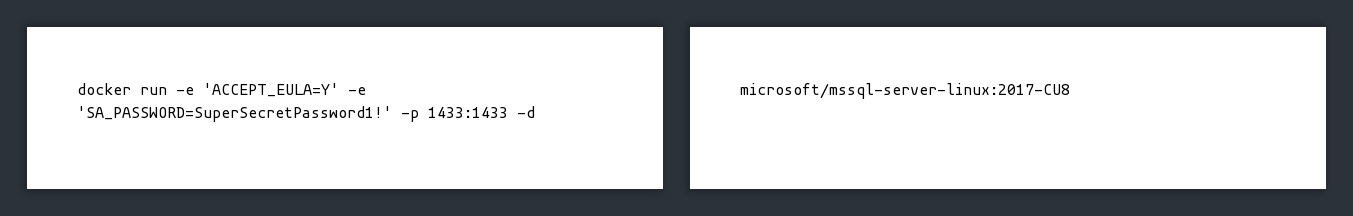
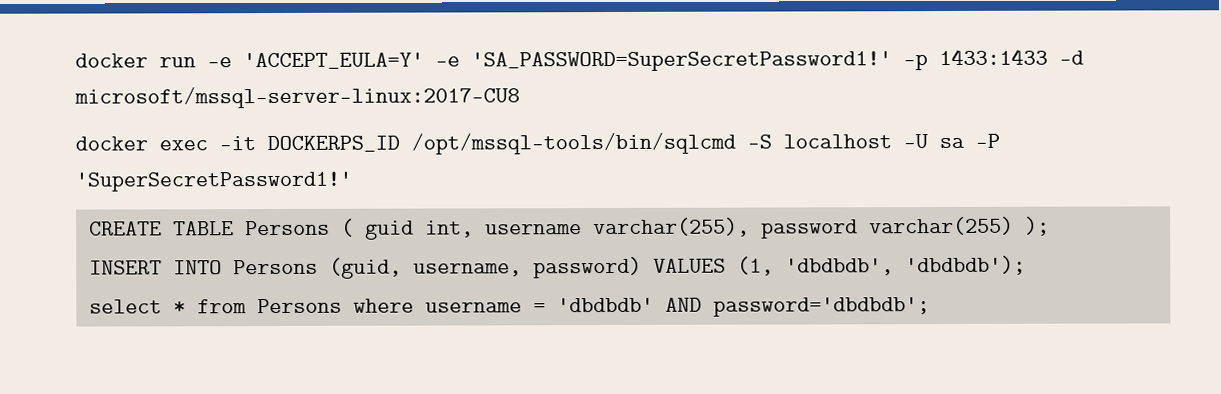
(1070, 91) none -> [75,132,1000,155] [75,171,352,192] [88,216,1050,240] [88,255,1026,279] [88,297,930,317] // docker exec -it DOCKERPS_ID /opt/mssql-tools/bin/sqlcmd -S localhost -U sa -P 'SuperSecretPassword1!' // CREATE TABLE Persons ( guid int, username varchar(255), password varchar(255) ); // INSERT INTO Persons (guid, username, password) VALUES (1, 'dbdbdb', 'dbdbdb'); // select * from Persons where username = 'dbdbdb' AND password='dbdbdb';

